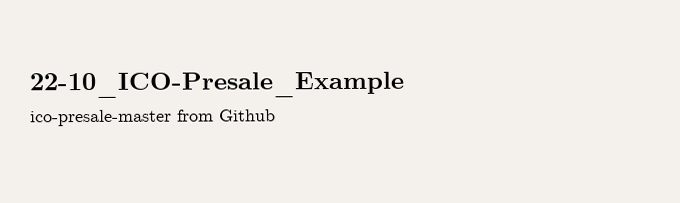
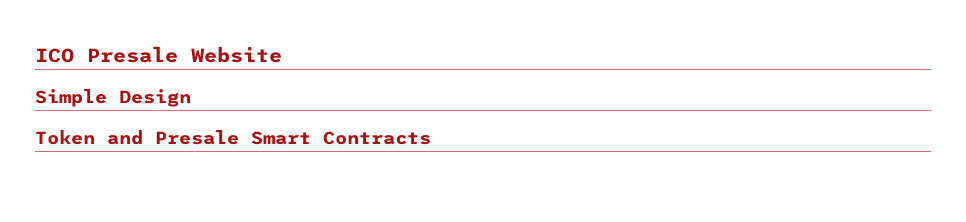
[29,71,404,99] [30,109,276,127] 22-10_ICO-Presale_Example // ico-presale-master from Github -> [35,46,282,63] [35,89,191,107] [35,130,431,145] ICO Presale Website // Simple Design // Token and Presale Smart Contracts

